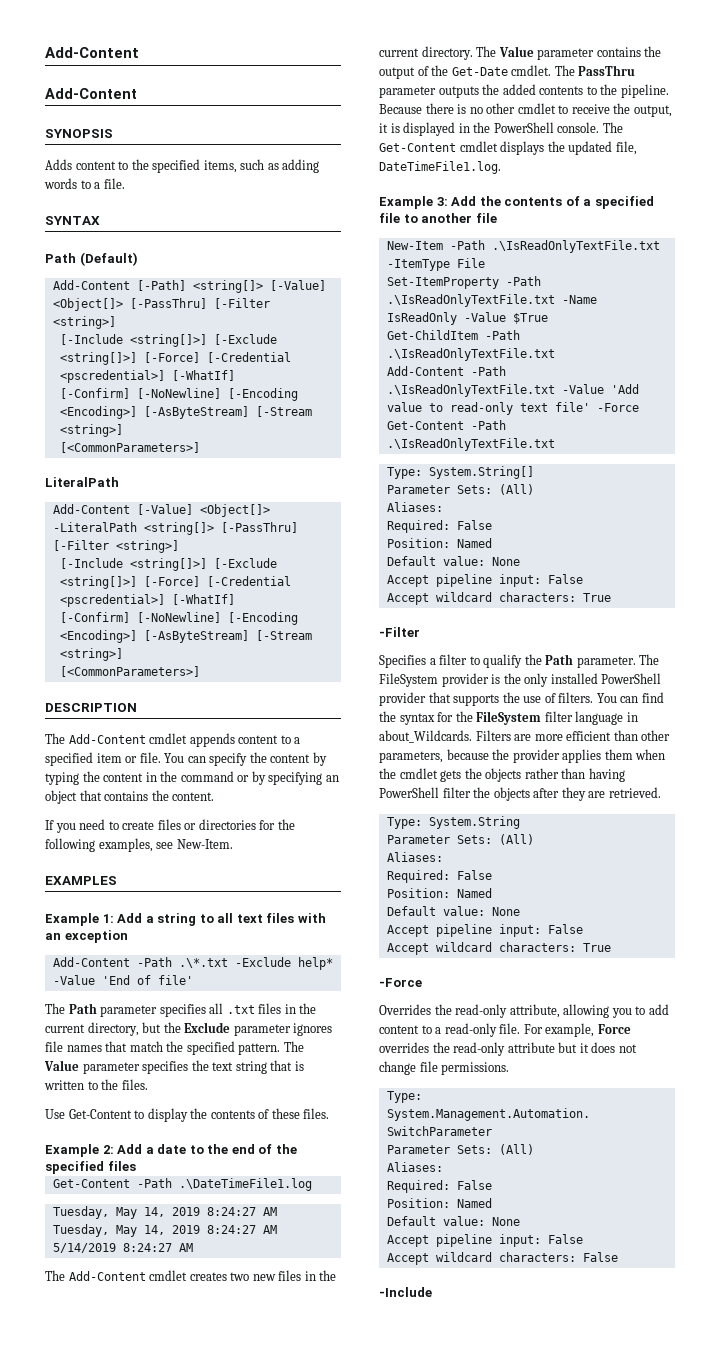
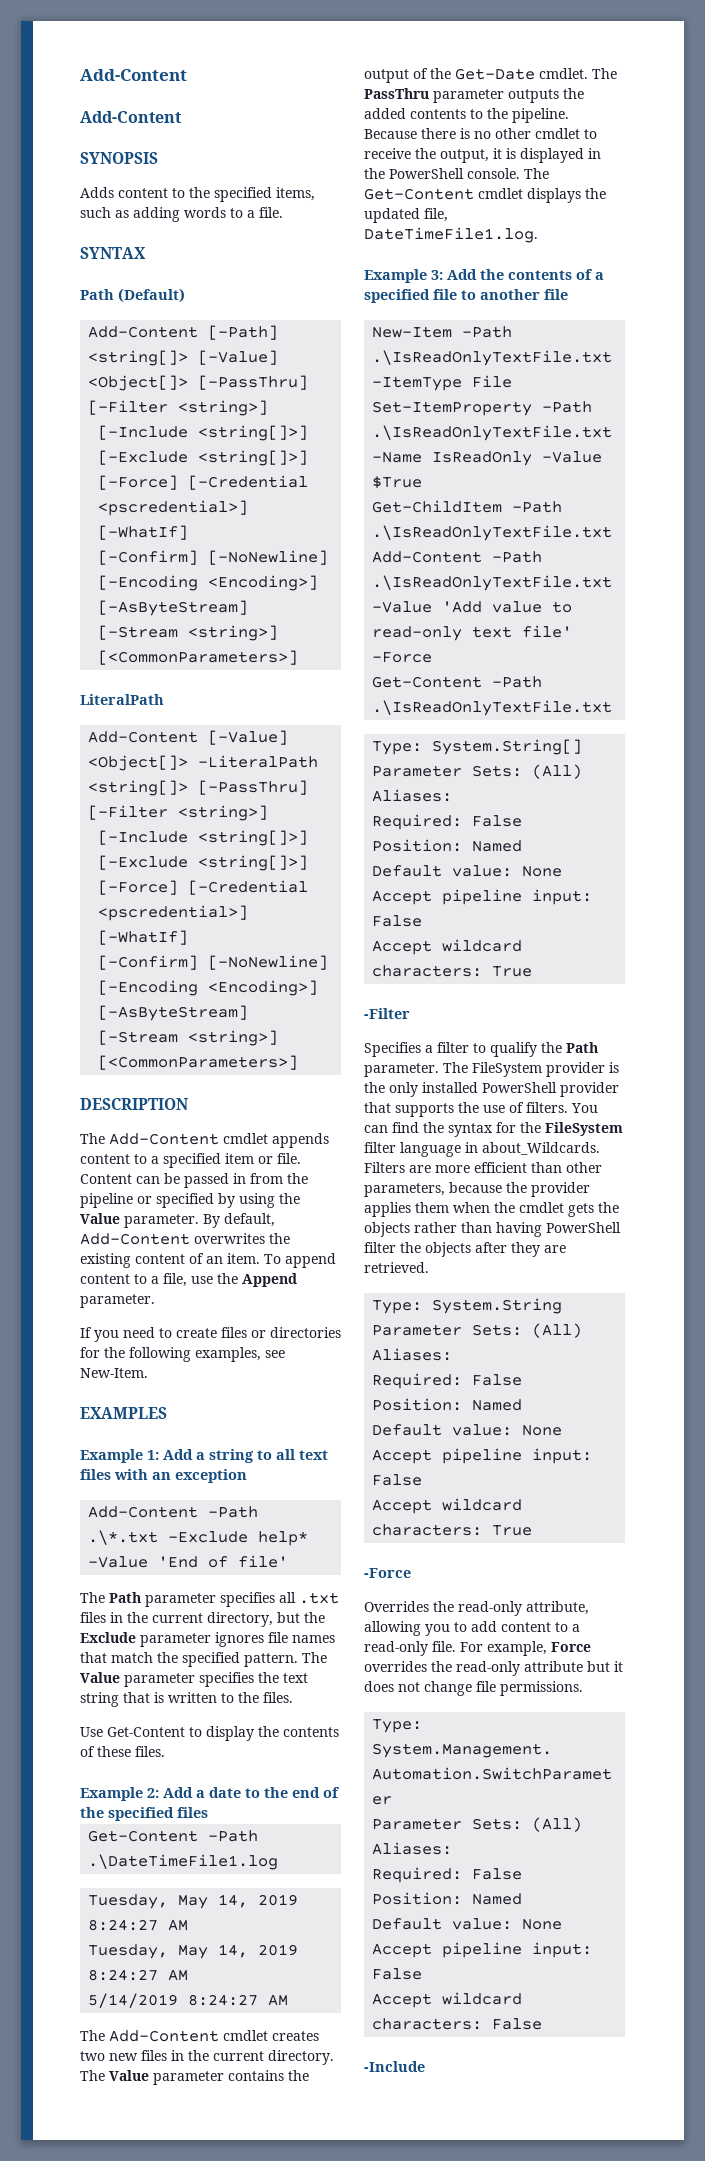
[164,752,327,766] [45,771,339,785] [45,790,215,804] You can specify the content by typing the content in the command or by specifying an object that contains the content. -> [80,1173,308,1188] [80,1193,300,1208] [80,1213,275,1228] [80,1233,290,1245] [80,1253,336,1268] [80,1273,297,1287] [80,1294,155,1308] Content can be passed in from the pipeline or specified by using the Value parameter. By default, Add-Content overwrites the existing content of an item. To append content to a file, use the Append parameter.

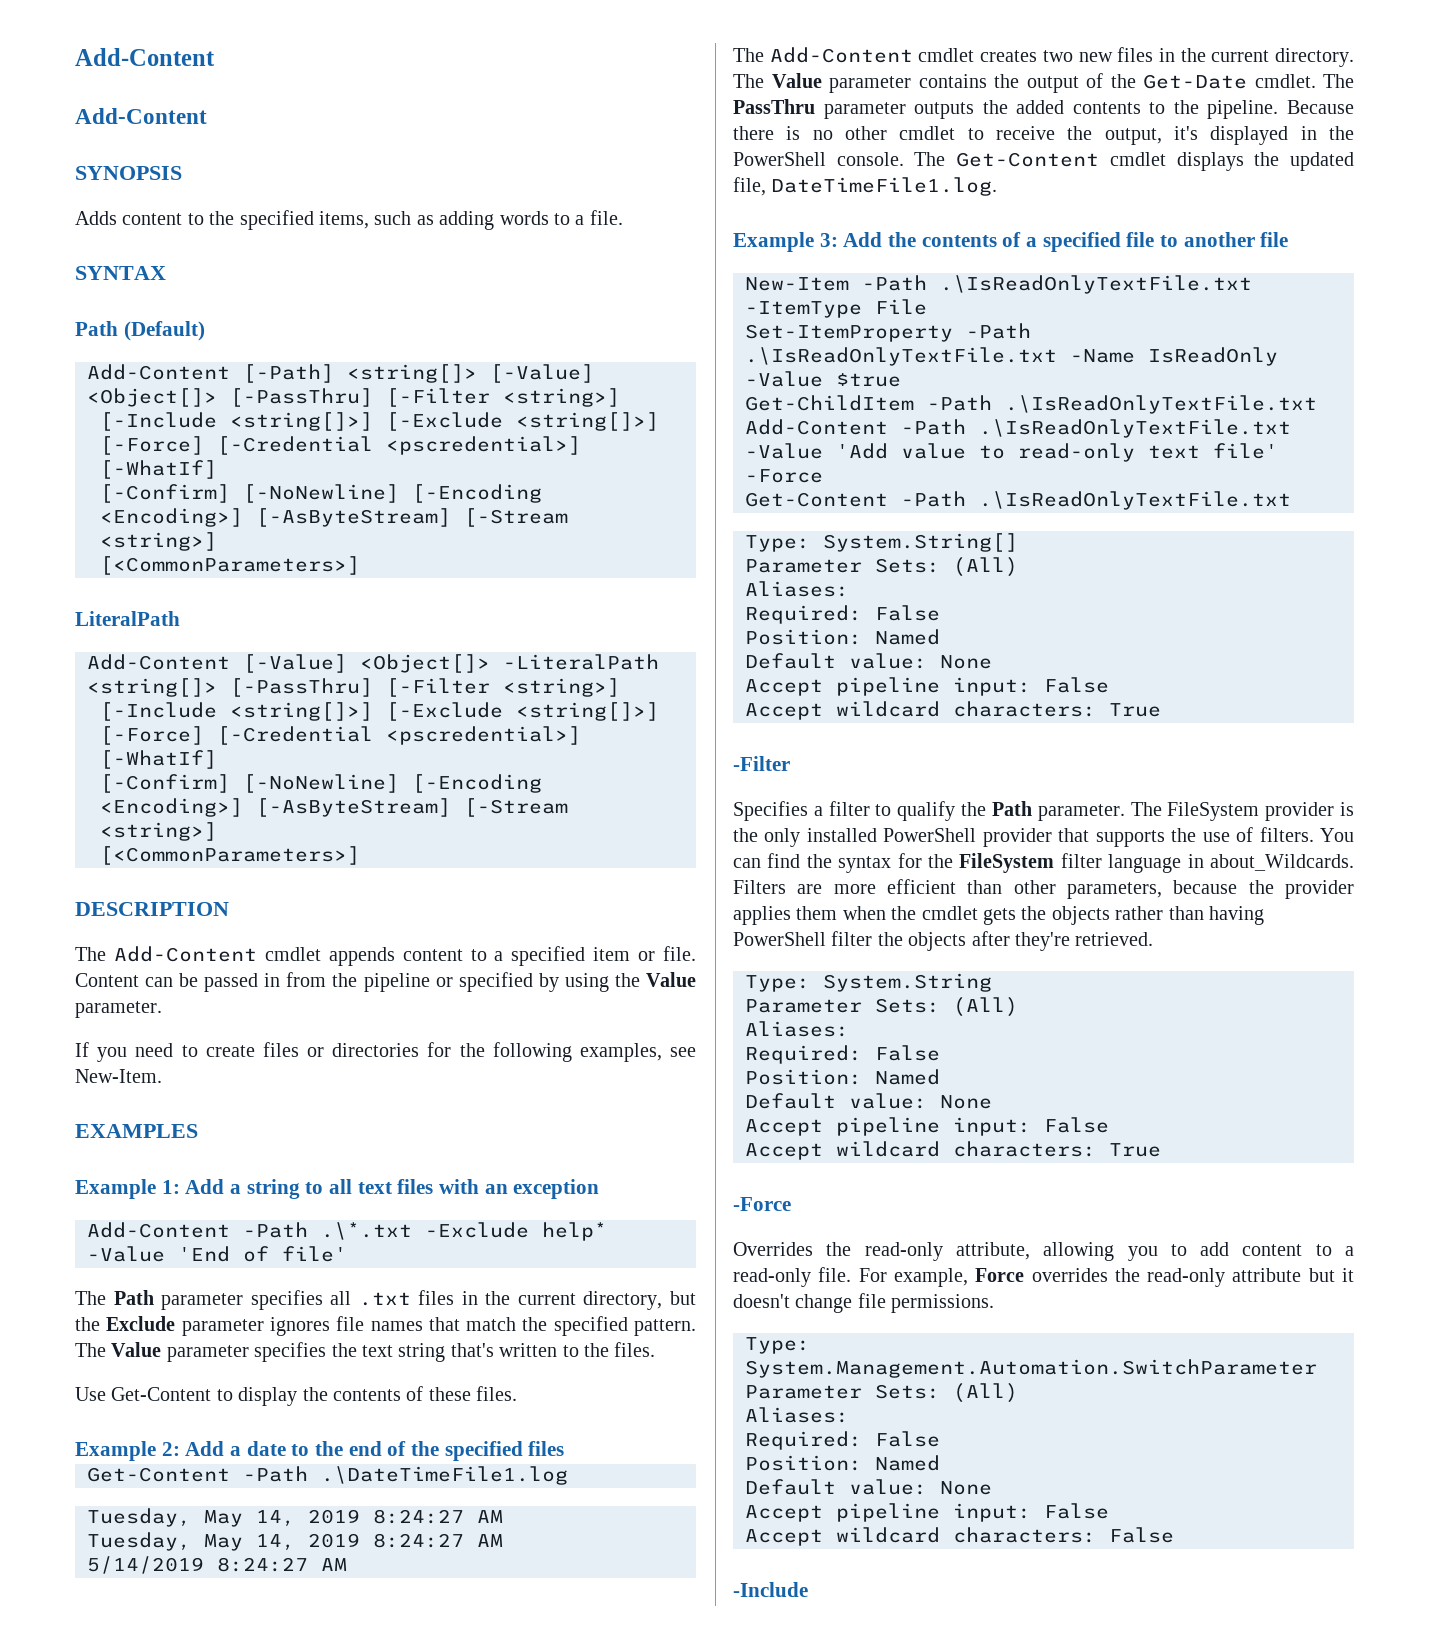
[203,1213,275,1228] [80,1233,290,1245] [80,1253,336,1268] [80,1273,297,1287] [80,1294,155,1308] By default, Add-Content overwrites the existing content of an item. To append content to a file, use the Append parameter. -> (162, 1009) none
[123,1692,164,1703] that is -> [450,1343,494,1357] that's
[493,148,516,159] it is -> [1174,126,1198,140] it's
[372,476,423,489] $True -> [836,373,901,387] $true
[511,1242,566,1257] they are -> [1015,932,1070,951] they're
[364,1681,420,1692] does not -> [733,1294,790,1308] doesn't

